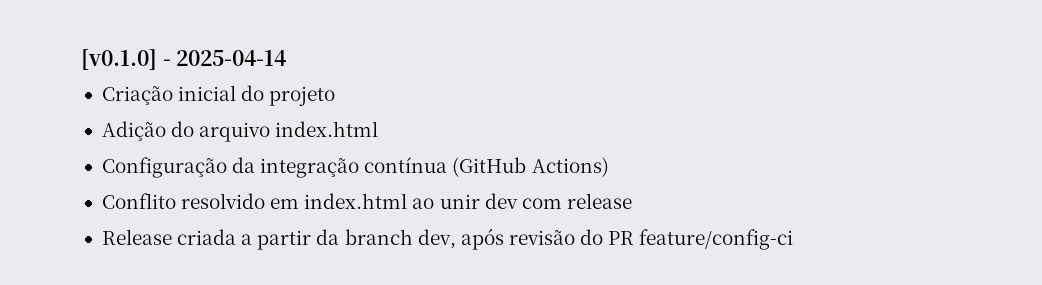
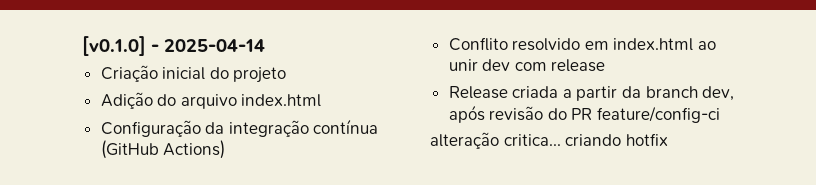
(794, 239) none -> [430,132,668,149] // alteração critica... criando hotfix

